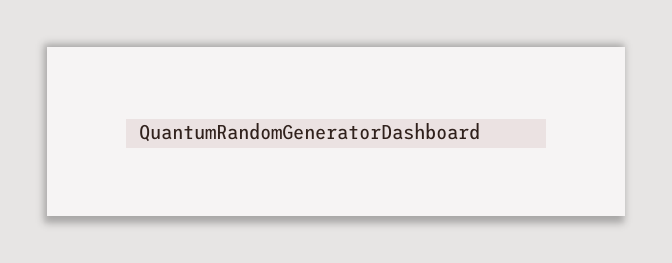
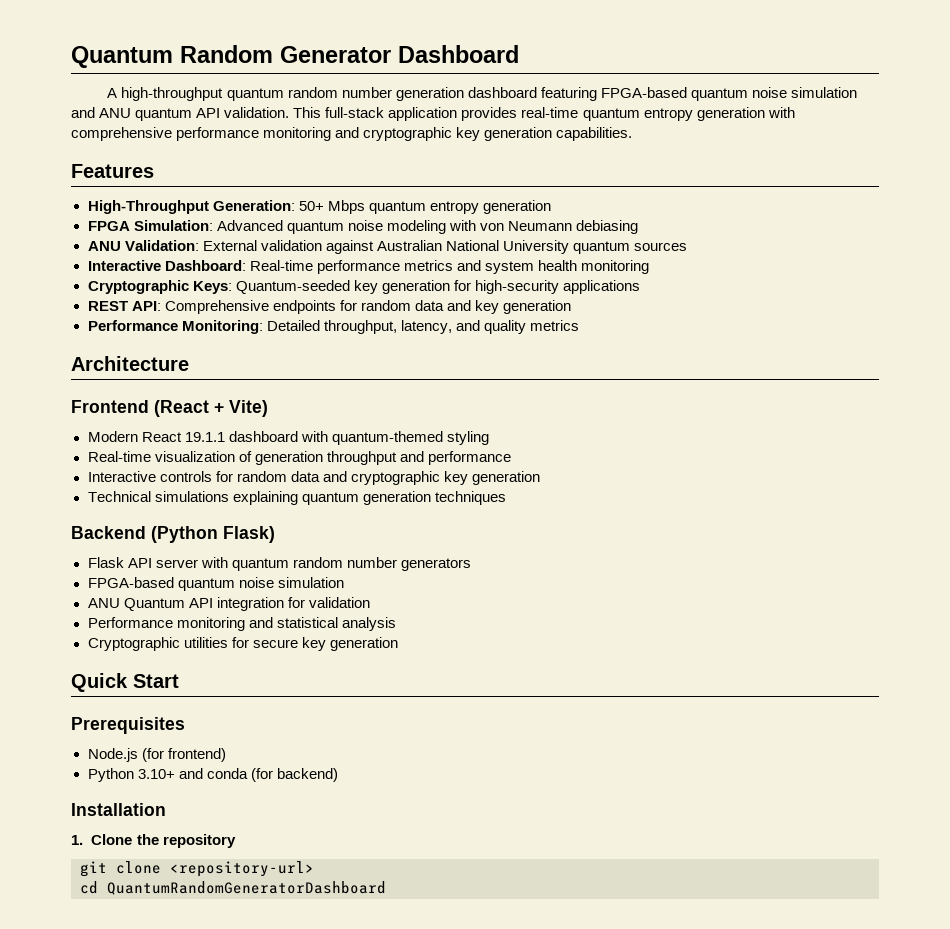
(138, 132) none -> [71,45,519,68] [107,87,857,101] [71,107,795,121] [71,127,633,141] [71,164,154,178] [87,200,551,214] [87,220,638,234] [87,240,687,254] [87,260,649,274] [87,280,640,294] [87,300,571,314] [87,320,579,334] [71,356,189,371] [71,400,268,417] [87,431,489,445] [87,451,511,465] [87,471,540,485] [87,491,506,505] [71,526,275,543] [87,557,471,571] [87,577,344,591] [87,597,370,611] [87,617,396,631] [87,637,398,651] [71,673,179,692] [71,717,185,734] [87,748,226,762] [87,768,338,782] [71,803,166,816] [71,834,236,848] [80,861,314,877] [80,881,98,894] Quantum Random Generator Dashboard // A high-throughput quantum random number generation dashboard featuring FPGA-based quantum noise simulation and ANU quantum API validation. This full-stack application provides real-time quantum entropy generation with comprehensive performance monitoring and cryptographic key generation capabilities. // Features // High-Throughput Generation: 50+ Mbps quantum entropy generation // FPGA Simulation: Advanced quantum noise modeling with von Neumann debiasing // ANU Validation: External validation against Australian National University quantum sources // Interactive Dashboard: Real-time performance metrics and system health monitoring // Cryptographic Keys: Quantum-seeded key generation for high-security applications // REST API: Comprehensive endpoints for random data and key generation // Performance Monitoring: Detailed throughput, latency, and quality metrics // Architecture // Frontend (React + Vite) // Modern React 19.1.1 dashboard with quantum-themed styling // Real-time visualization of generation throughput and performance // Interactive controls for random data and cryptographic key generation // Technical simulations explaining quantum generation techniques // Backend (Python Flask) // Flask API server with quantum random number generators // FPGA-based quantum noise simulation // ANU Quantum API integration for validation // Performance monitoring and statistical analysis // Cryptographic utilities for secure key generation // Quick Start // Prerequisites // Node.js (for frontend) // Python 3.10+ and conda (for backend) // Installation // 1. Clone the repository // git clone <repository-url> // cd

